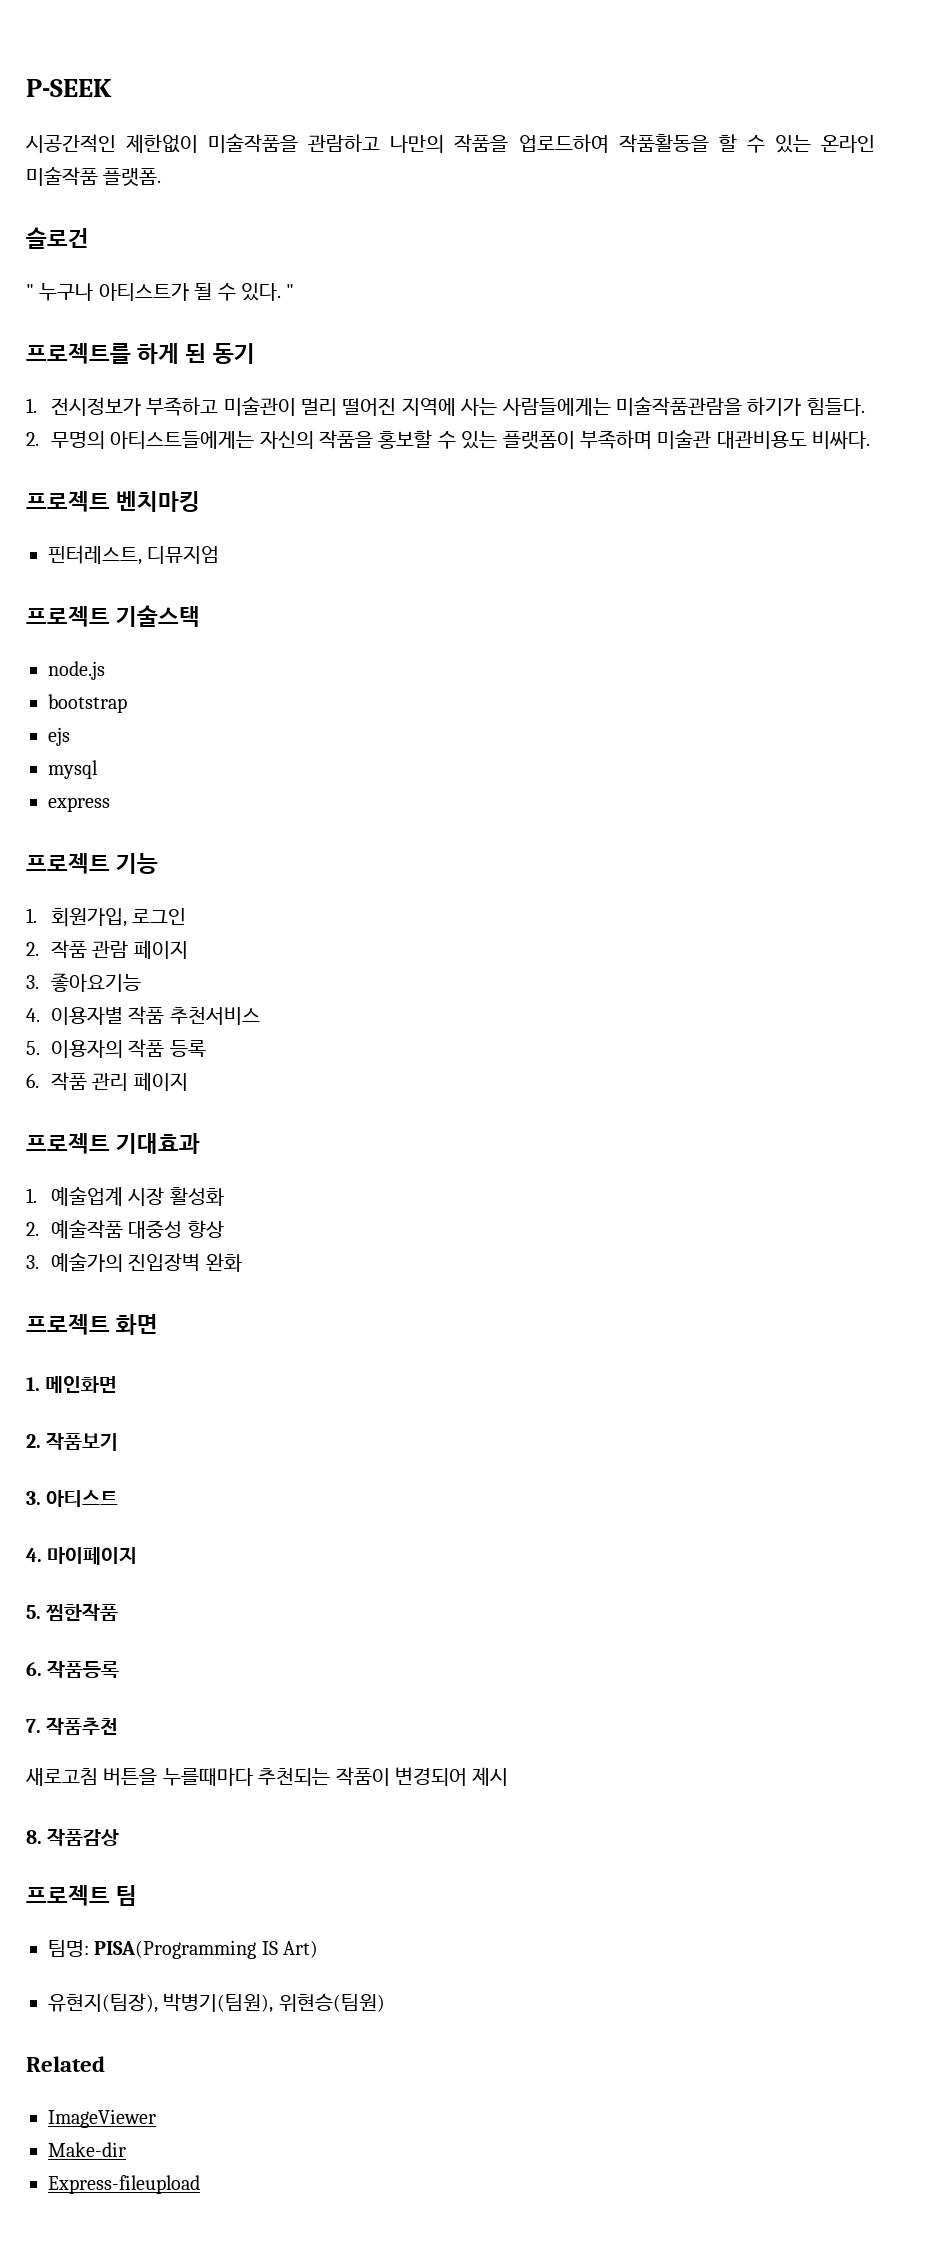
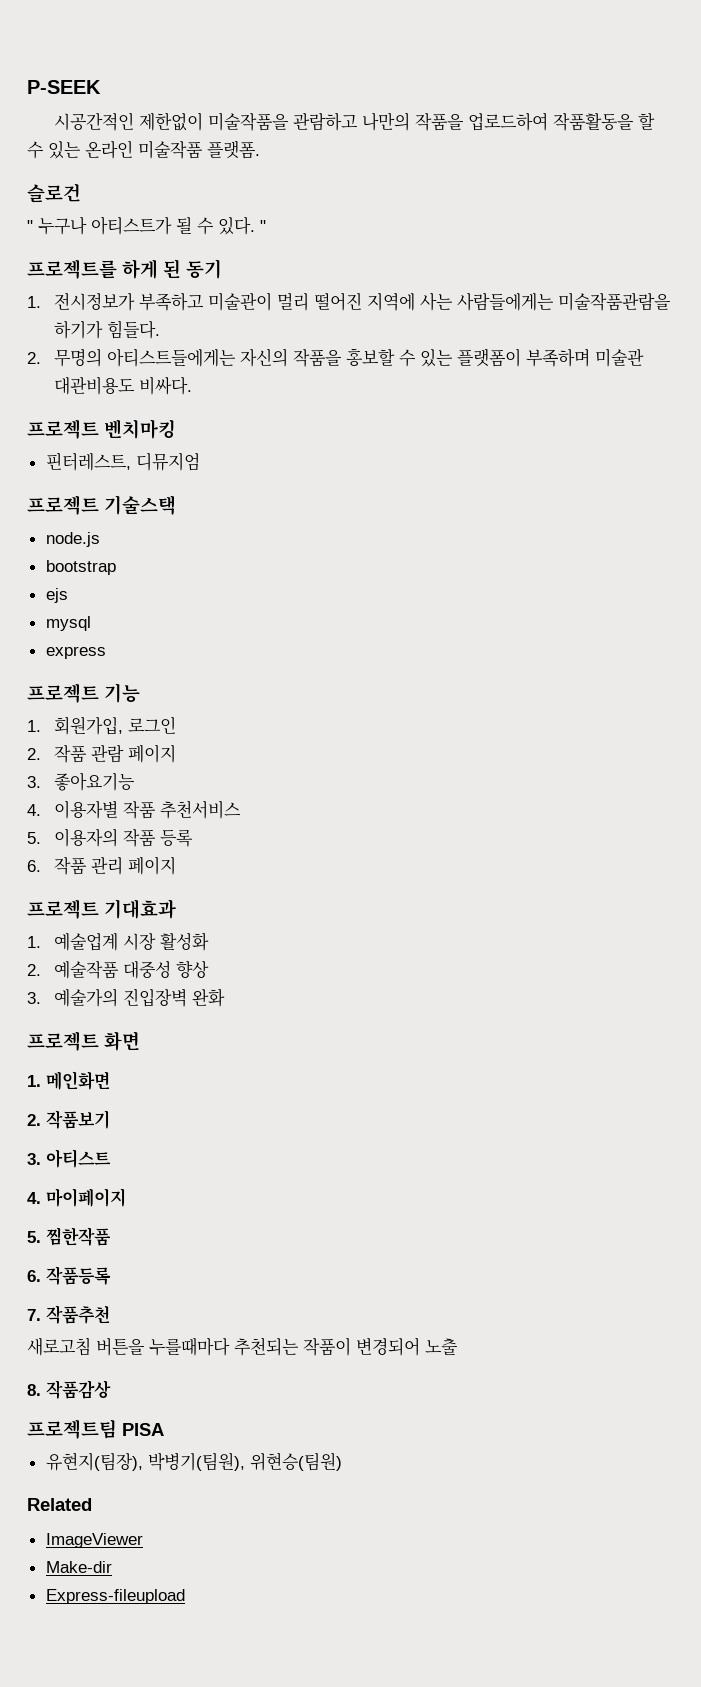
[472,1767,509,1786] 제시 -> [425,1338,458,1356] 노출
[26,1885,138,1906] [48,1940,319,1959] 프로젝트 팀 // 팀명: PISA(Programming IS Art) -> [27,1419,164,1439] 프로젝트팀 PISA

